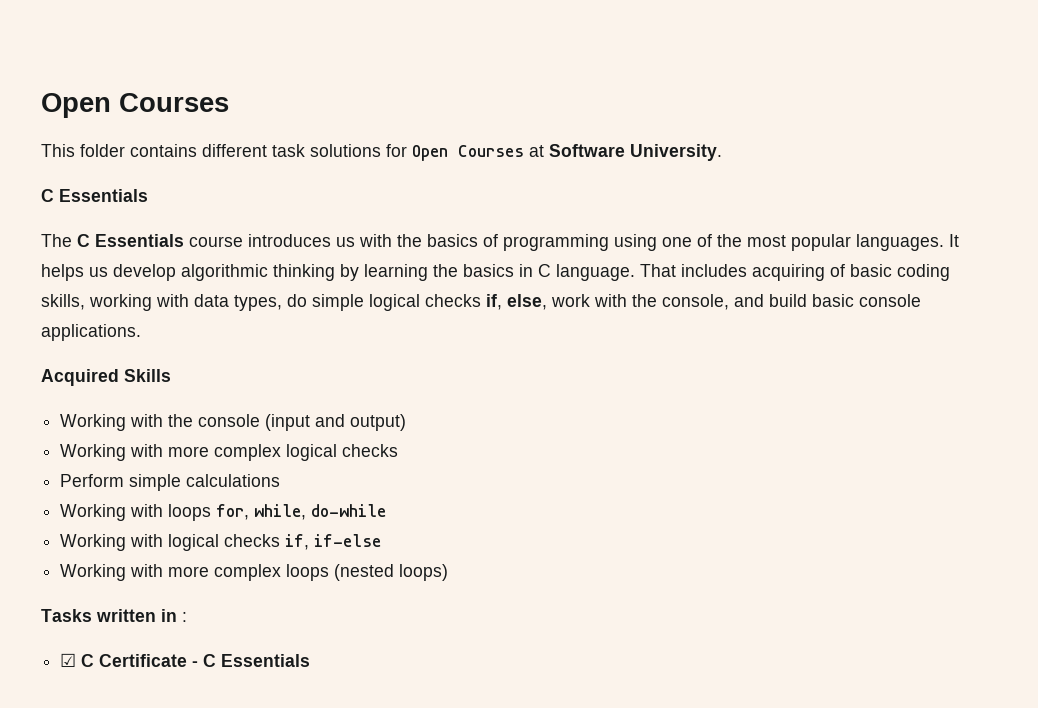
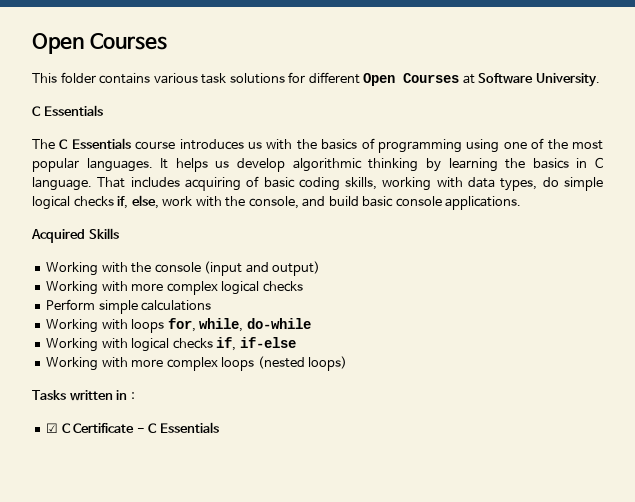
[202,144,267,157] different -> [153,73,198,84] various
(407, 150) none -> [308,72,360,84] different

